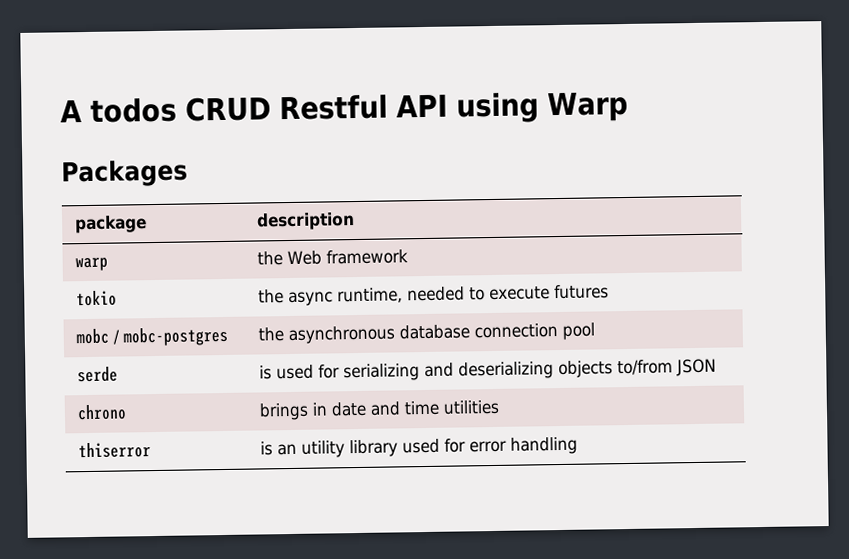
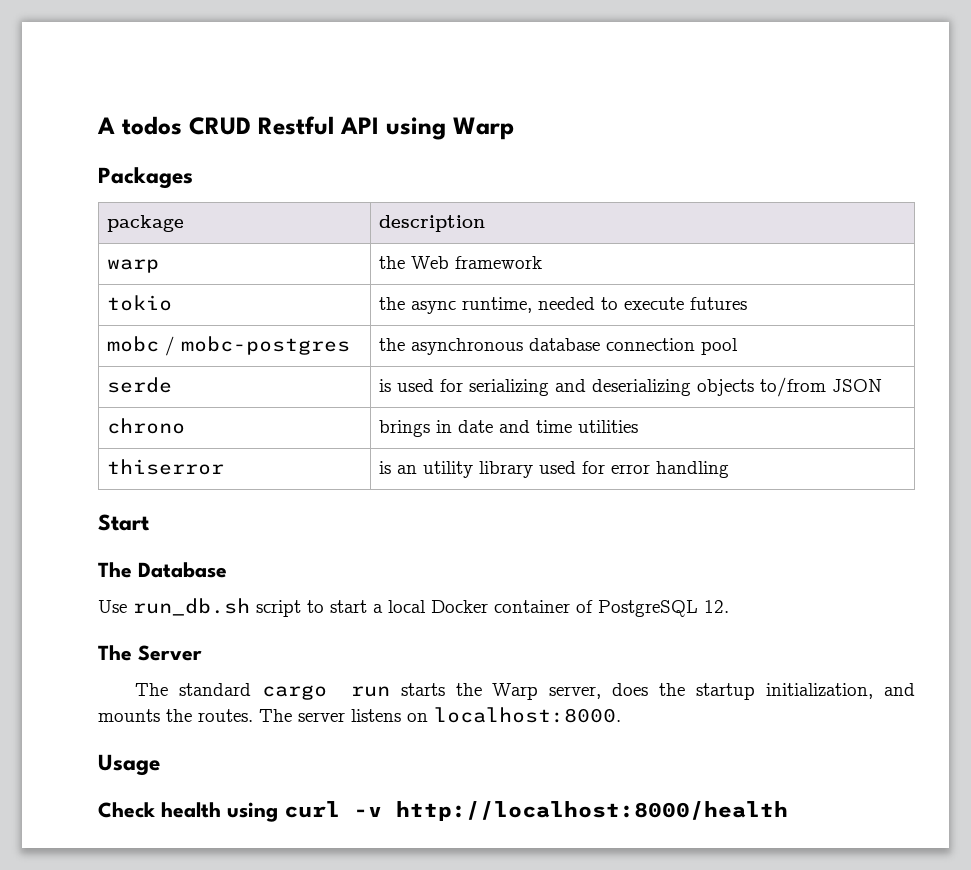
(579, 445) none -> [98,514,149,531] [98,562,227,578] [98,598,729,617] [98,645,202,661] [135,683,916,700] [98,707,621,723] [98,754,160,776] [98,801,788,822] // Start // The Database // Use run_db.sh script to start a local Docker container of PostgreSQL 12. // The Server // The standard cargo run starts the Warp server, does the startup initialization, and mounts the routes. The server listens on localhost:8000. // Usage // Check health using curl -v http://localhost:8000/health

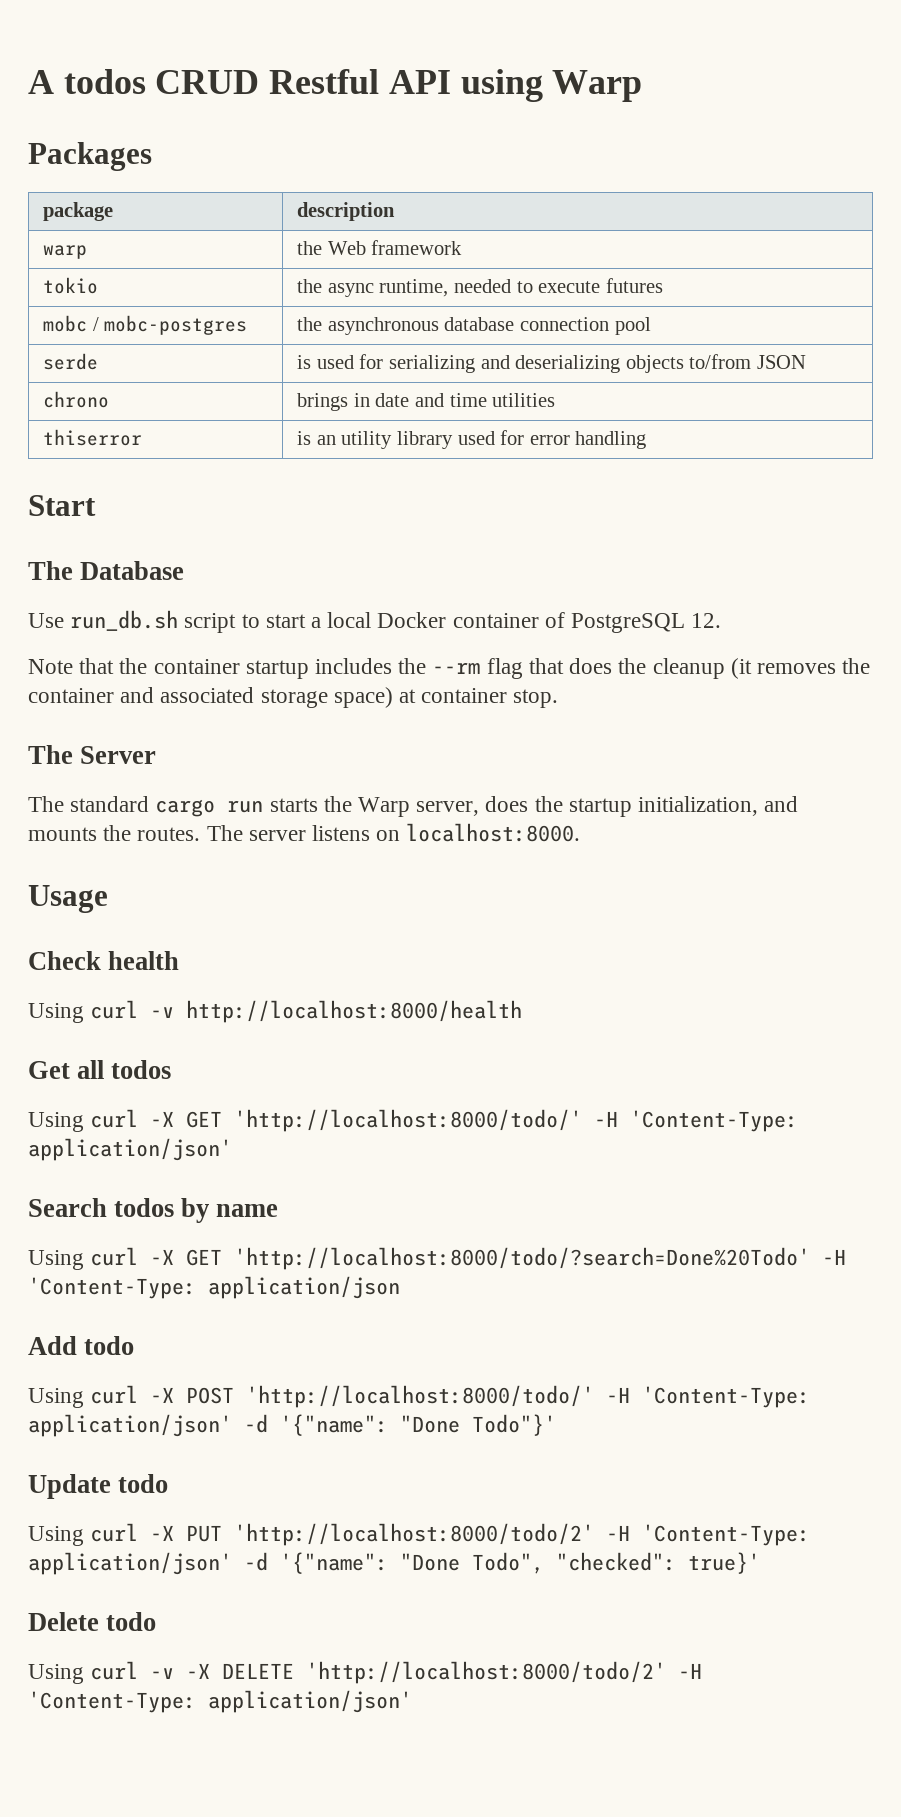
(729, 606) none -> [28,658,871,679] [28,687,559,708] // Note that the container startup includes the --rm flag that does the cleanup (it removes the container and associated storage space) at container stop.
[227,802,278,822] using -> [28,1003,84,1023] // Using
(788, 811) none -> [28,1060,172,1079] [28,1109,799,1132] [28,1138,232,1161] [28,1198,279,1223] [28,1247,847,1270] [28,1276,400,1299] [28,1336,135,1355] [28,1385,811,1408] [28,1414,556,1437] [28,1474,169,1499] [28,1523,811,1546] [28,1552,760,1575] [28,1612,157,1631] [28,1661,703,1684] [28,1690,412,1713] // Get all todos // Using curl -X GET 'http://localhost:8000/todo/' -H 'Content-Type: application/json' // Search todos by name // Using curl -X GET 'http://localhost:8000/todo/?search=Done%20Todo' -H 'Content-Type: application/json // Add todo // Using curl -X POST 'http://localhost:8000/todo/' -H 'Content-Type: application/json' -d '{"name": "Done Todo"}' // Update todo // Using curl -X PUT 'http://localhost:8000/todo/2' -H 'Content-Type: application/json' -d '{"name": "Done Todo", "checked": true}' // Delete todo // Using curl -v -X DELETE 'http://localhost:8000/todo/2' -H 'Content-Type: application/json'

